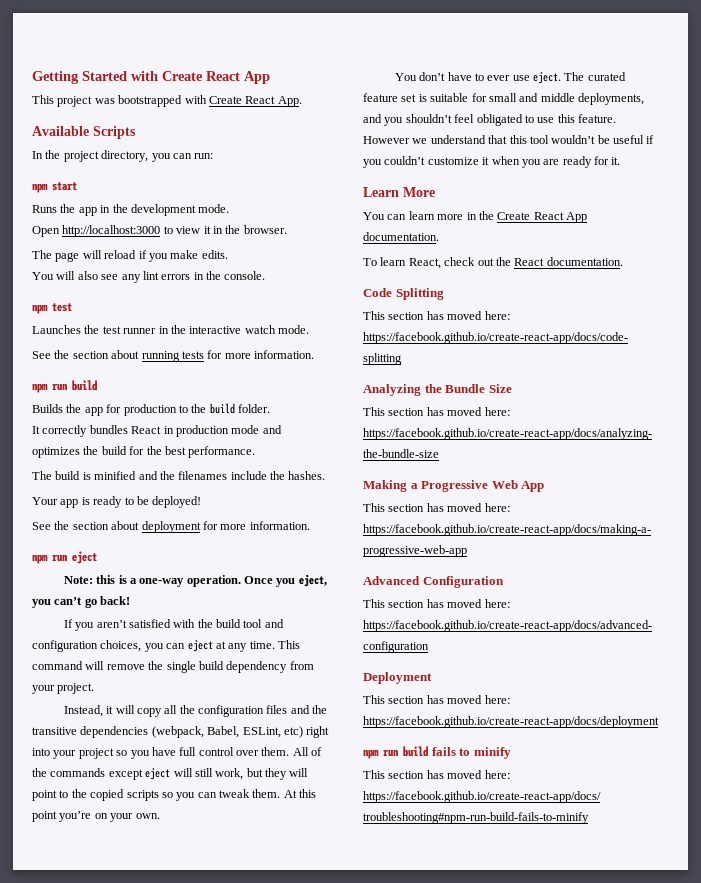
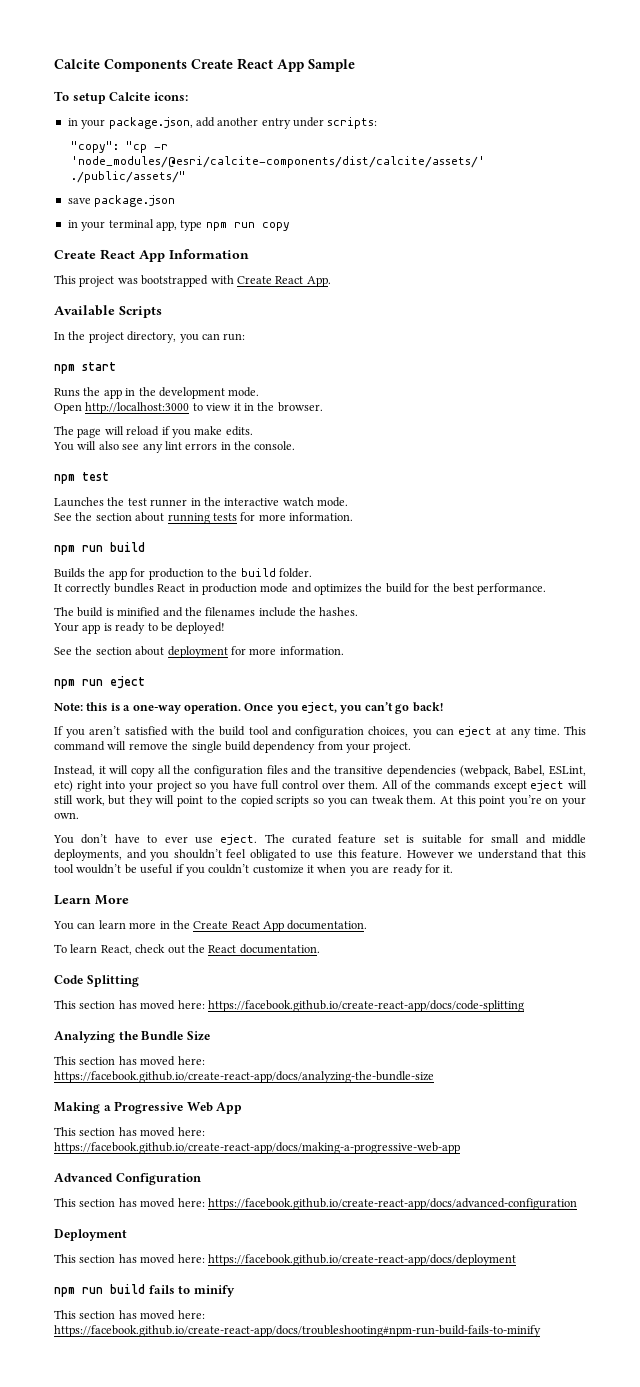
[32,71,270,84] Getting Started with Create React App -> [54,58,355,72] [54,91,188,104] [67,117,378,129] [70,141,168,153] [70,156,485,168] [70,171,186,183] [67,195,176,207] [67,219,290,231] [54,249,249,262] Calcite Components Create React App Sample // To setup Calcite icons: // in your package.json, add another entry under scripts: // "copy": "cp -r 'node_modules/@esri/calcite-components/dist/calcite/assets/' ./public/assets/" // save package.json // in your terminal app, type npm run copy // Create React App Information

